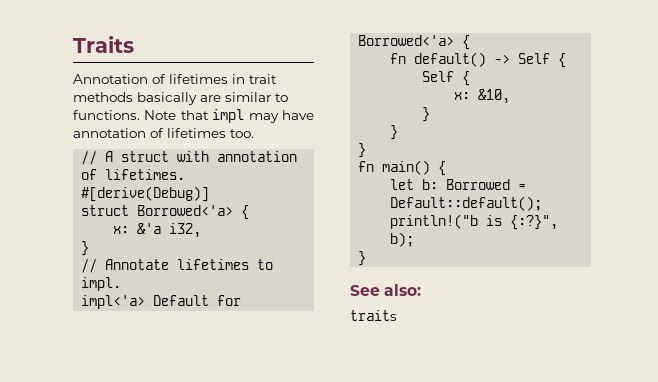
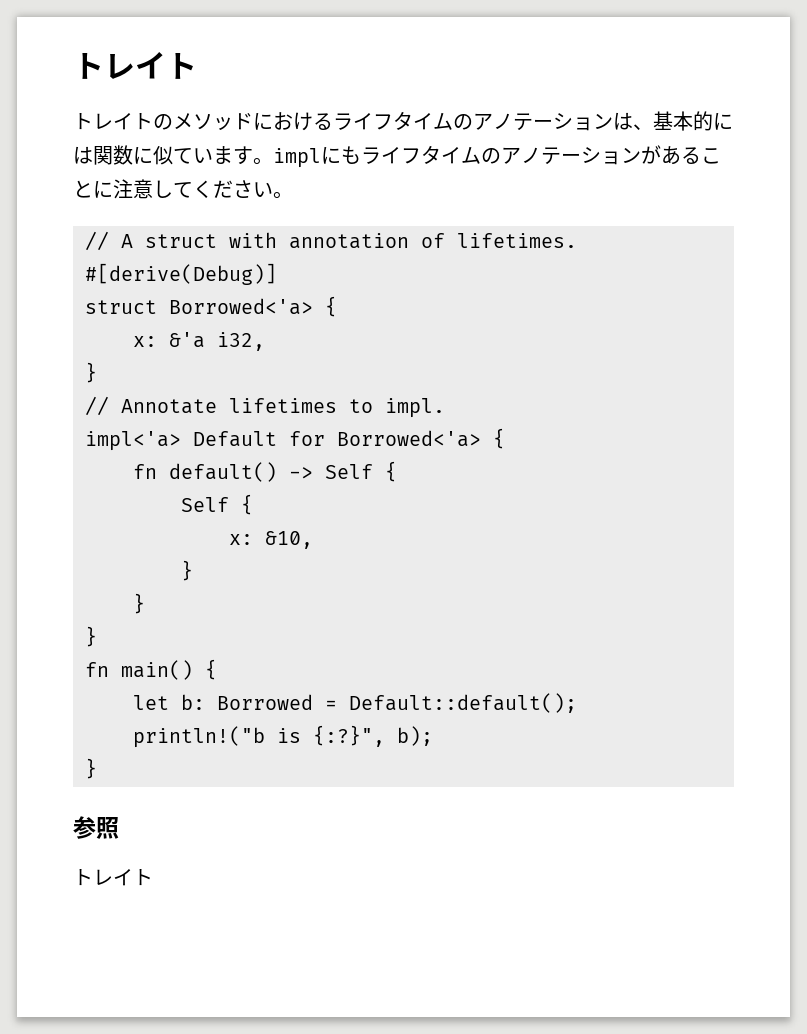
[73,36,134,53] [73,74,277,84] [73,92,288,105] [73,109,314,123] [73,128,254,138] Traits // Annotation of lifetimes in trait methods basically are similar to functions. Note that impl may have annotation of lifetimes too. -> [73,52,197,79] [73,111,733,131] [73,145,721,168] [73,179,293,199] トレイト // トレイトのメソッドにおけるライフタイムのアノテーションは、基本的には関数に似ています。implにもライフタイムのアノテーションがあることに注意してください。
[350,284,422,296] [350,310,397,321] See also: // traits -> [73,816,119,839] [73,869,153,886] 参照 // トレイト

